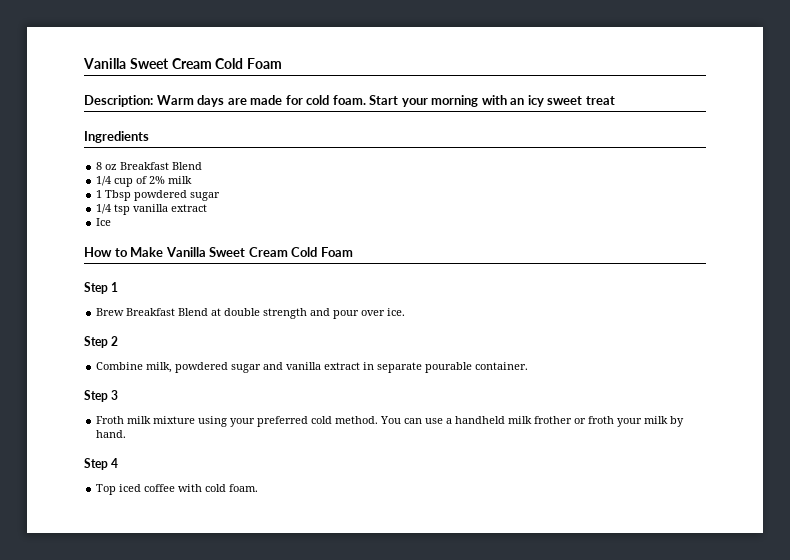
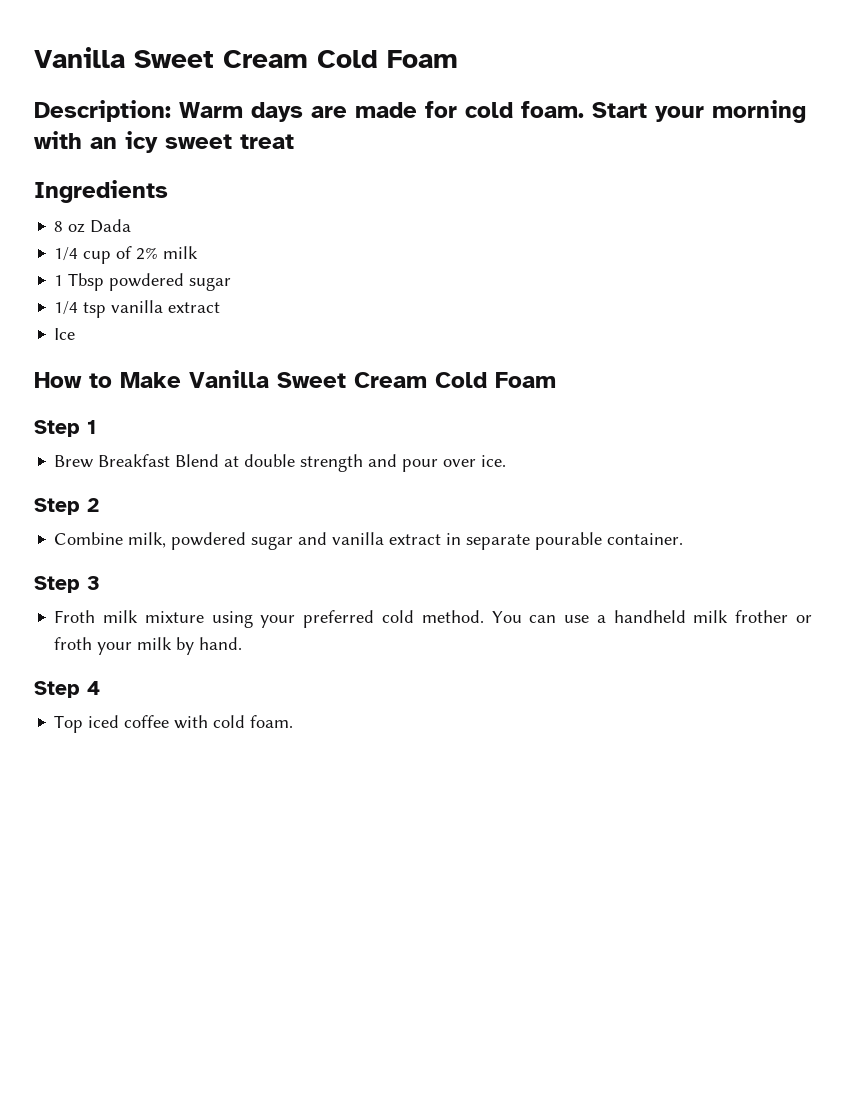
[120,162,203,170] Breakfast Blend -> [90,219,132,233] Dada

